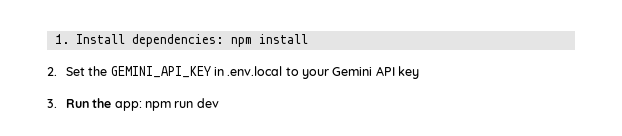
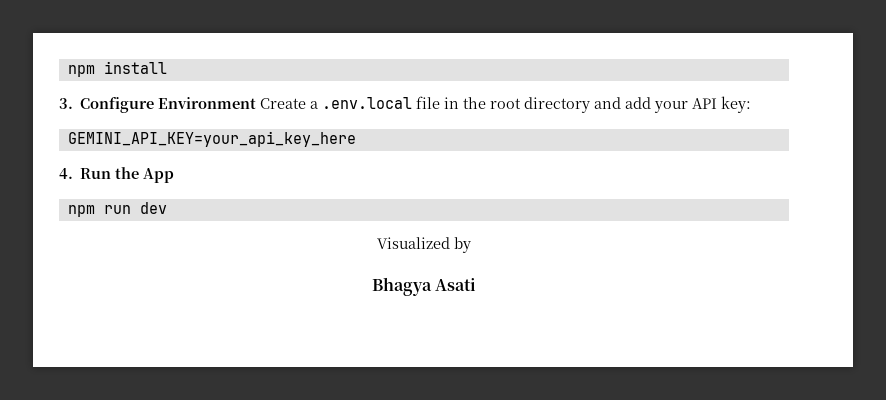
[54,34,224,47] 1. Install dependencies: -> (67, 71) none
[47,66,420,79] [47,99,57,108] 2. Set the GEMINI_API_KEY in .env.local to your Gemini API key // 3. -> [59,96,752,113] [67,131,356,147] [59,168,73,179] 3. Configure Environment Create a .env.local file in the root directory and add your API key: // GEMINI_API_KEY=your_api_key_here // 4.
[114,101,142,111] app: -> [143,168,175,183] App //
(219, 103) none -> [377,237,471,253] [371,277,477,296] // Visualized by // Bhagya Asati

